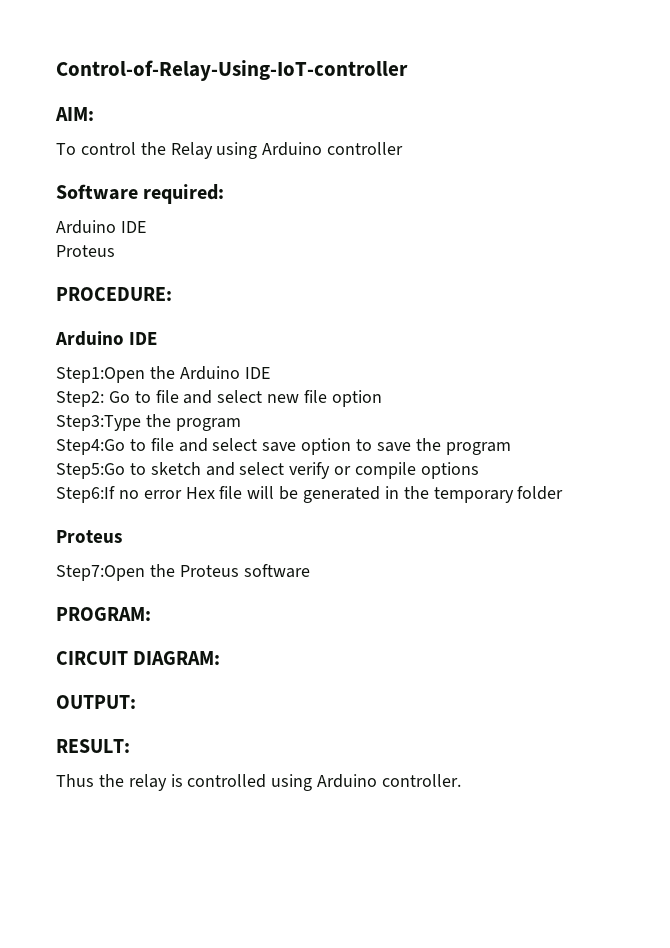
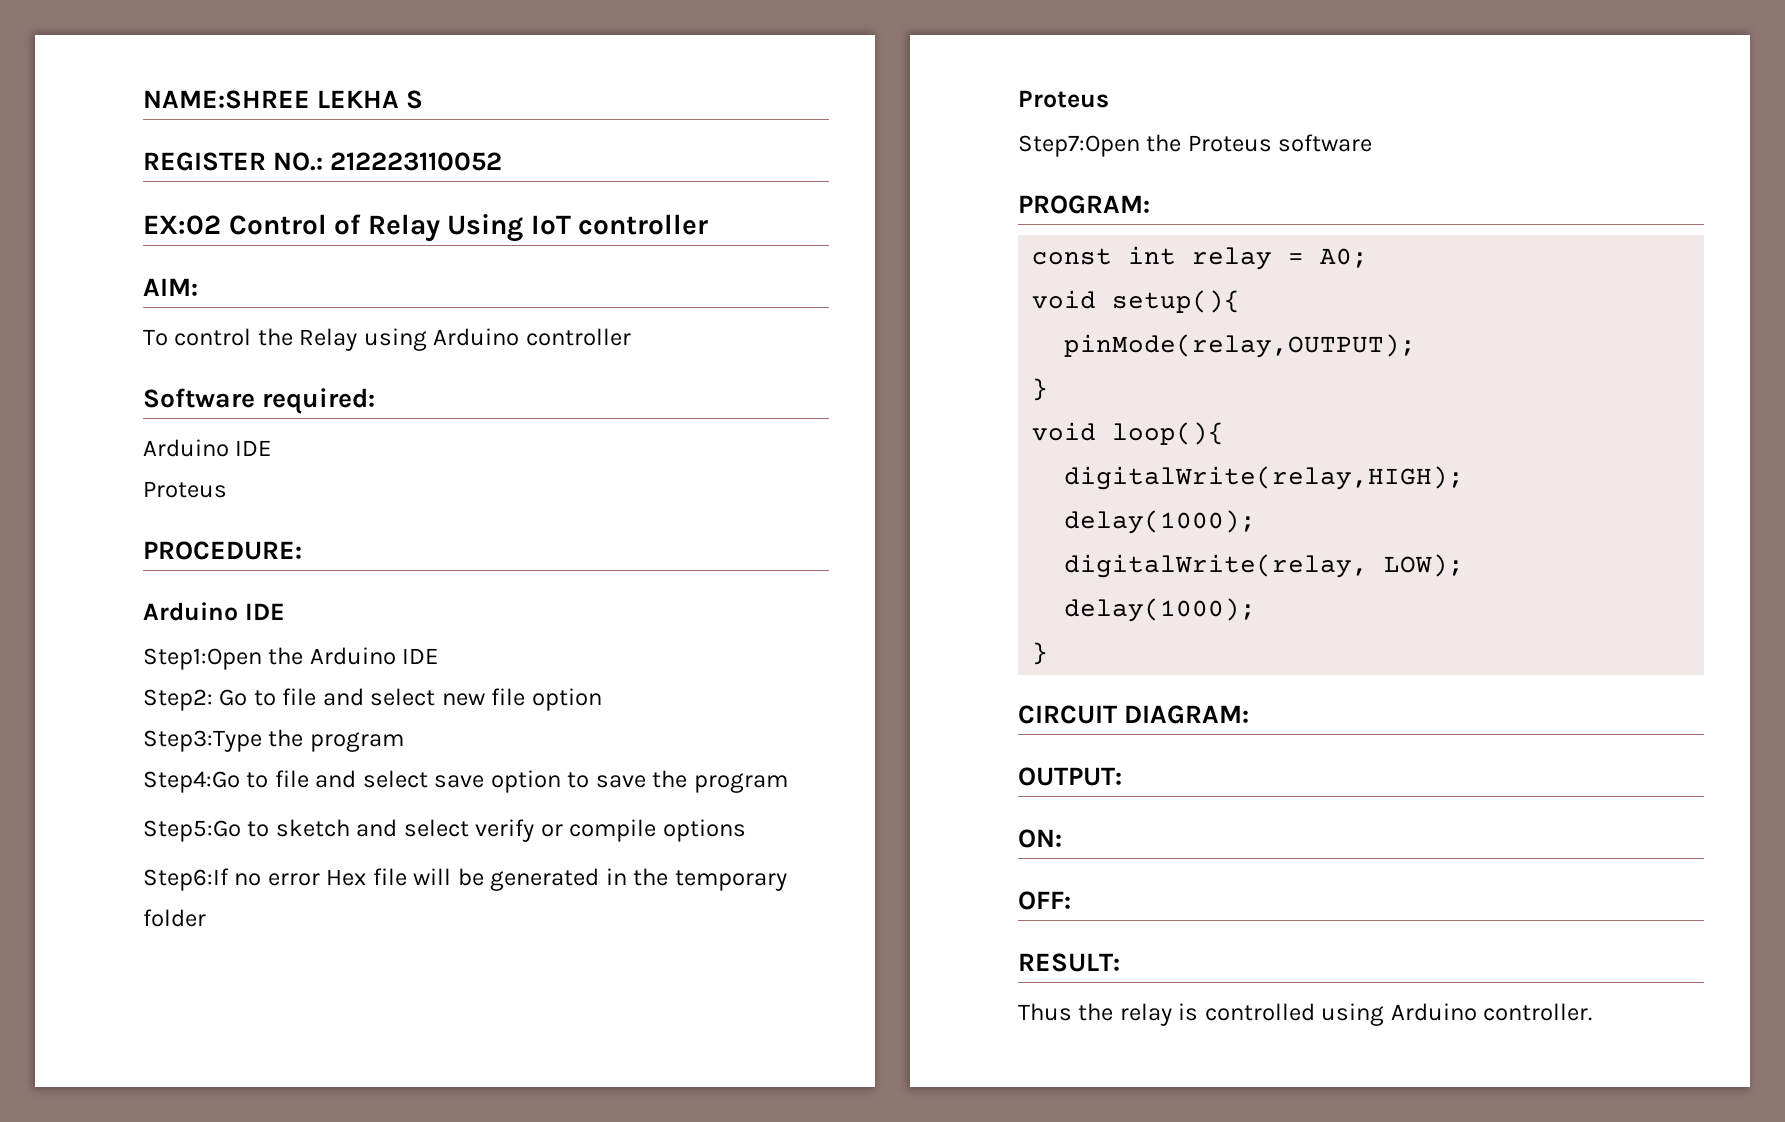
[56,60,408,81] Control-of-Relay-Using-IoT-controller -> [143,90,424,109] [143,152,503,171] [143,214,709,242] NAME:SHREE LEKHA S // REGISTER NO.: 212223110052 // EX:02 Control of Relay Using IoT controller
(151, 614) none -> [1032,246,1369,270] [1032,290,1241,313] [1064,334,1417,358] [1032,378,1049,401] [1032,422,1225,445] [1064,466,1465,490] [1064,510,1257,534] [1064,554,1465,578] [1064,598,1257,622] [1032,642,1049,665] // const int relay = A0; // void setup(){ // pinMode(relay,OUTPUT); // } // void loop(){ // digitalWrite(relay,HIGH); // delay(1000); // digitalWrite(relay, LOW); // delay(1000); // }
(136, 702) none -> [1018,829,1062,848] [1018,891,1071,910] // ON: // OFF:

